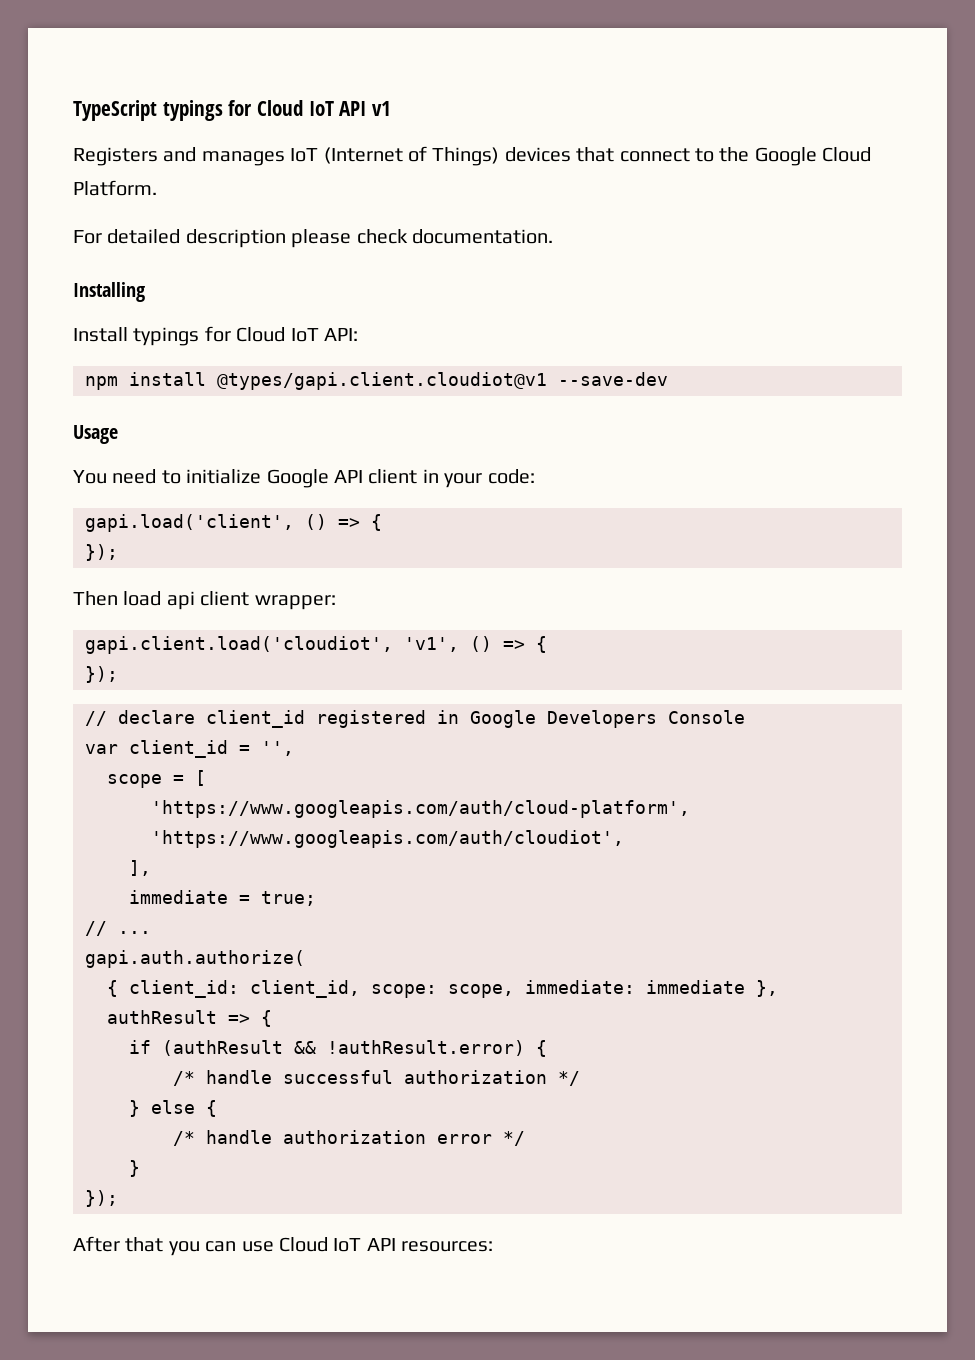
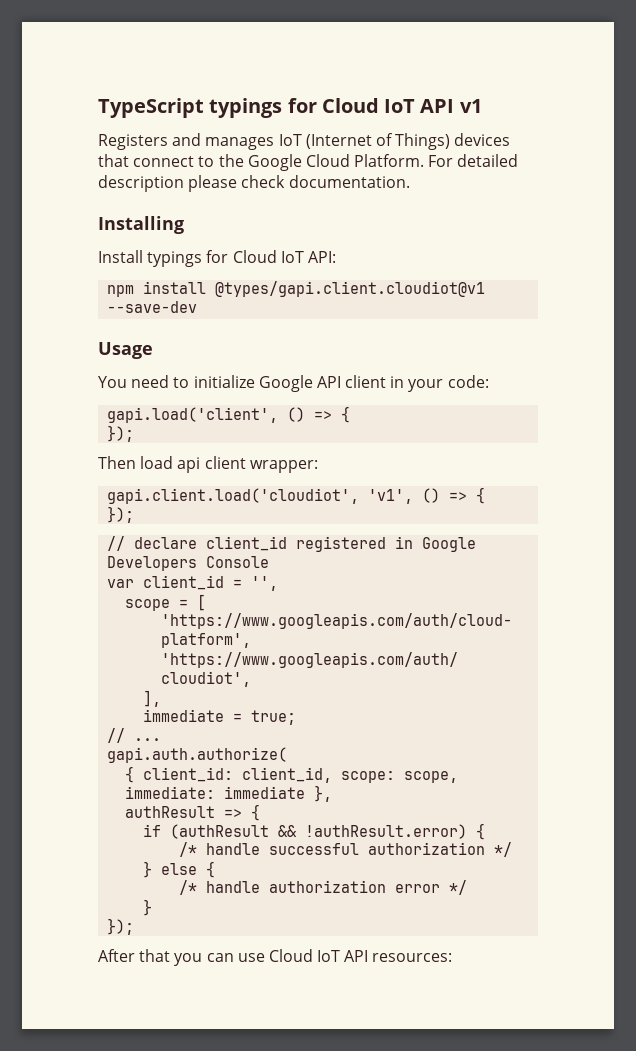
(157, 188) // -> (425, 160) none

